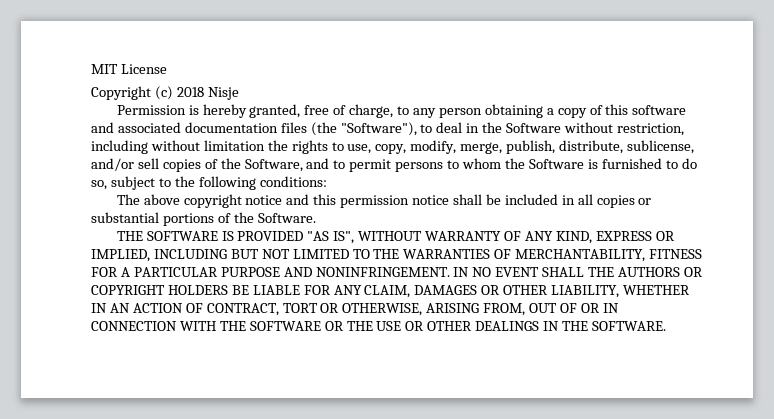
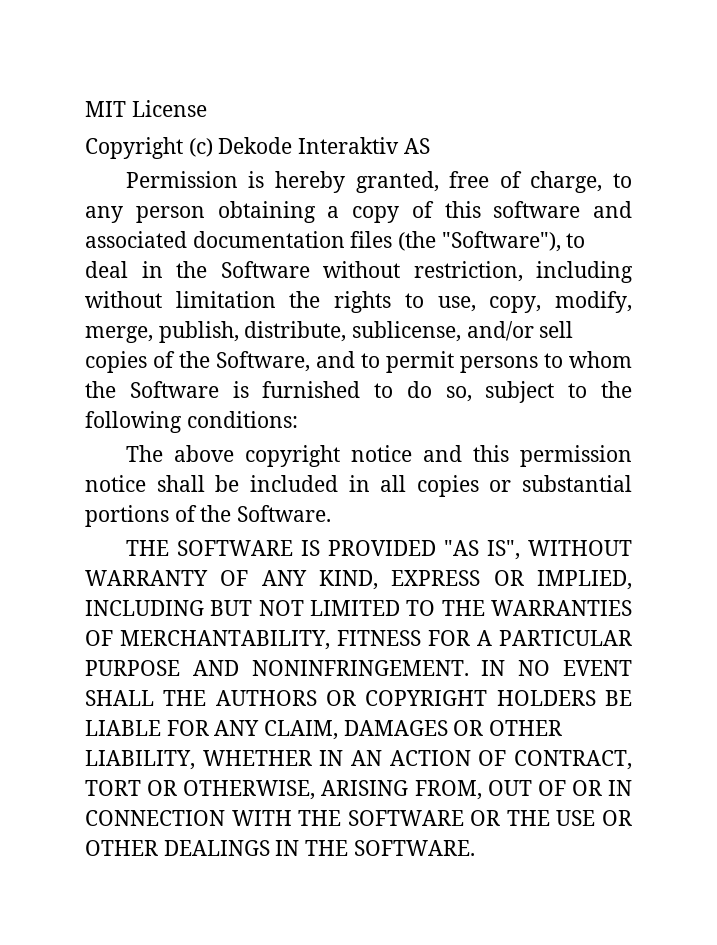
[176,87,239,100] 2018 Nisje -> [218,137,430,154] Dekode Interaktiv AS

